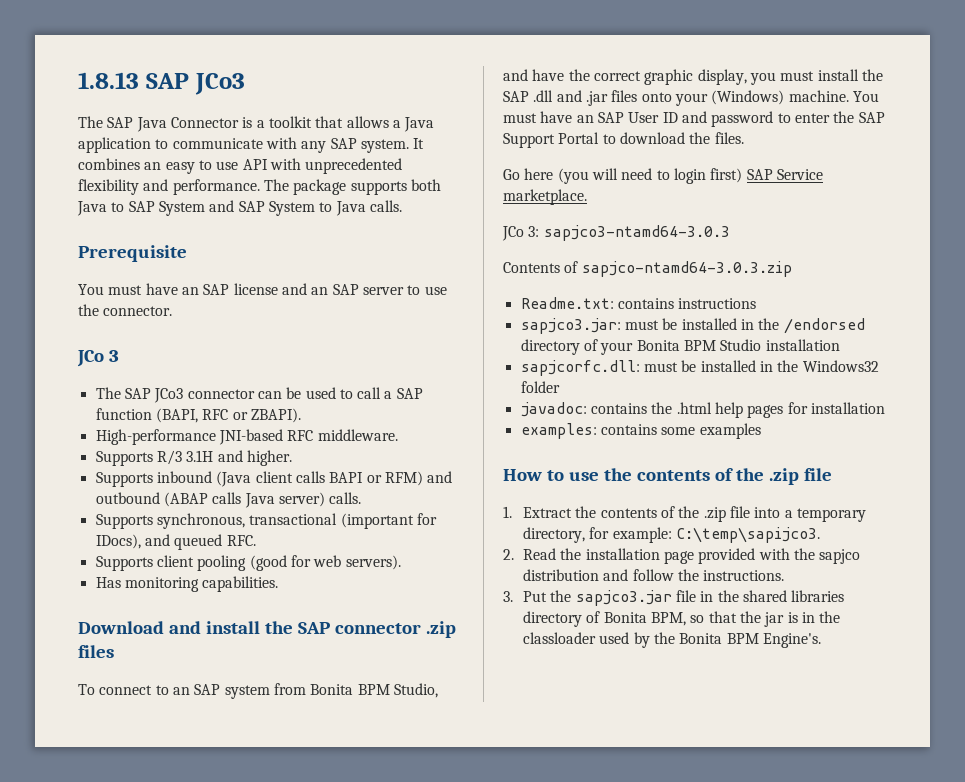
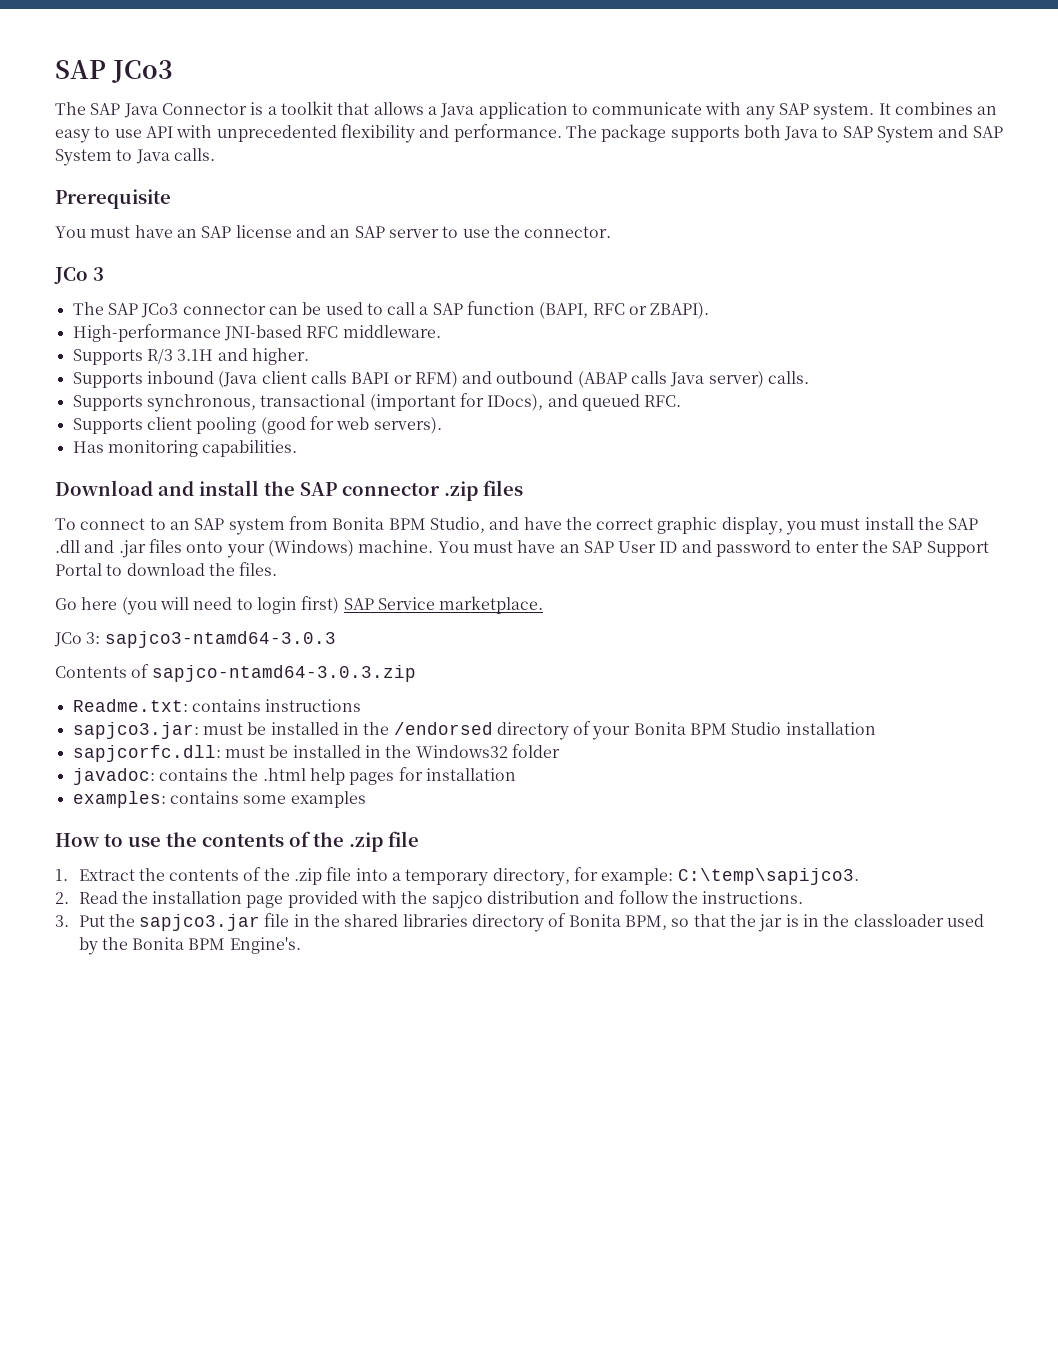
[78,72,139,89] 1.8.13 -> (55, 69) none

